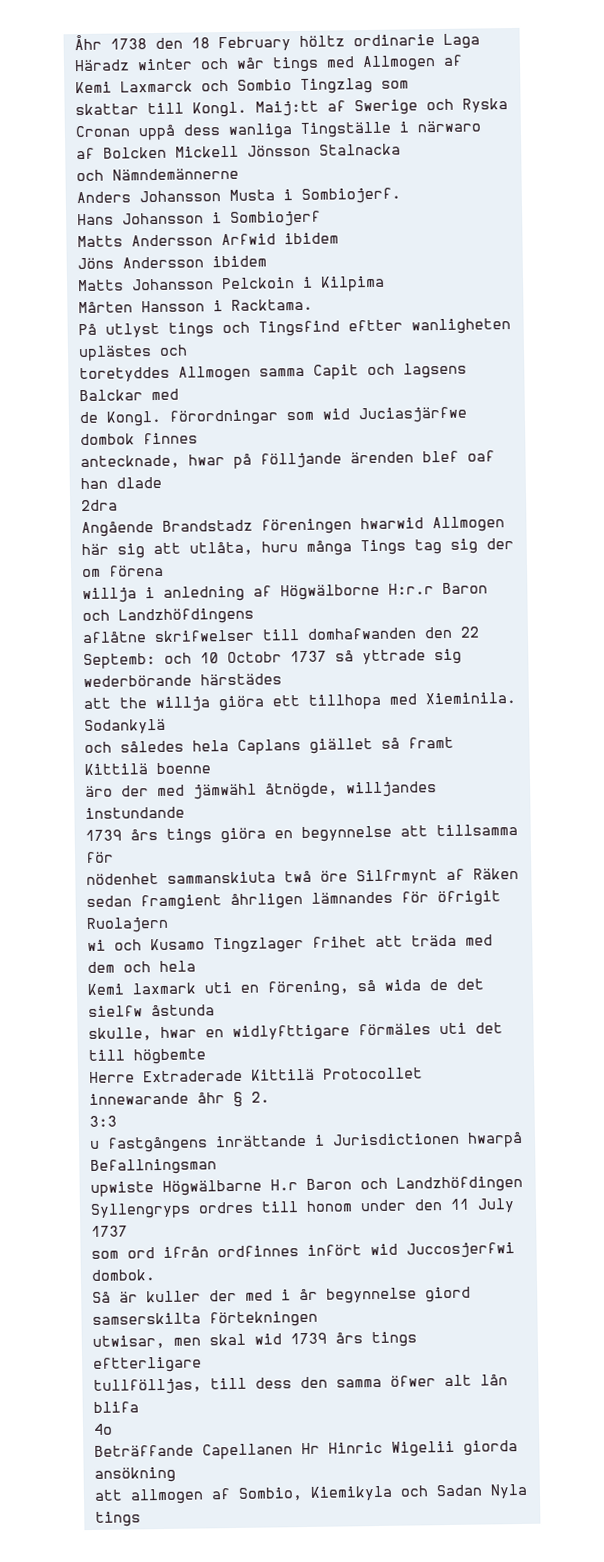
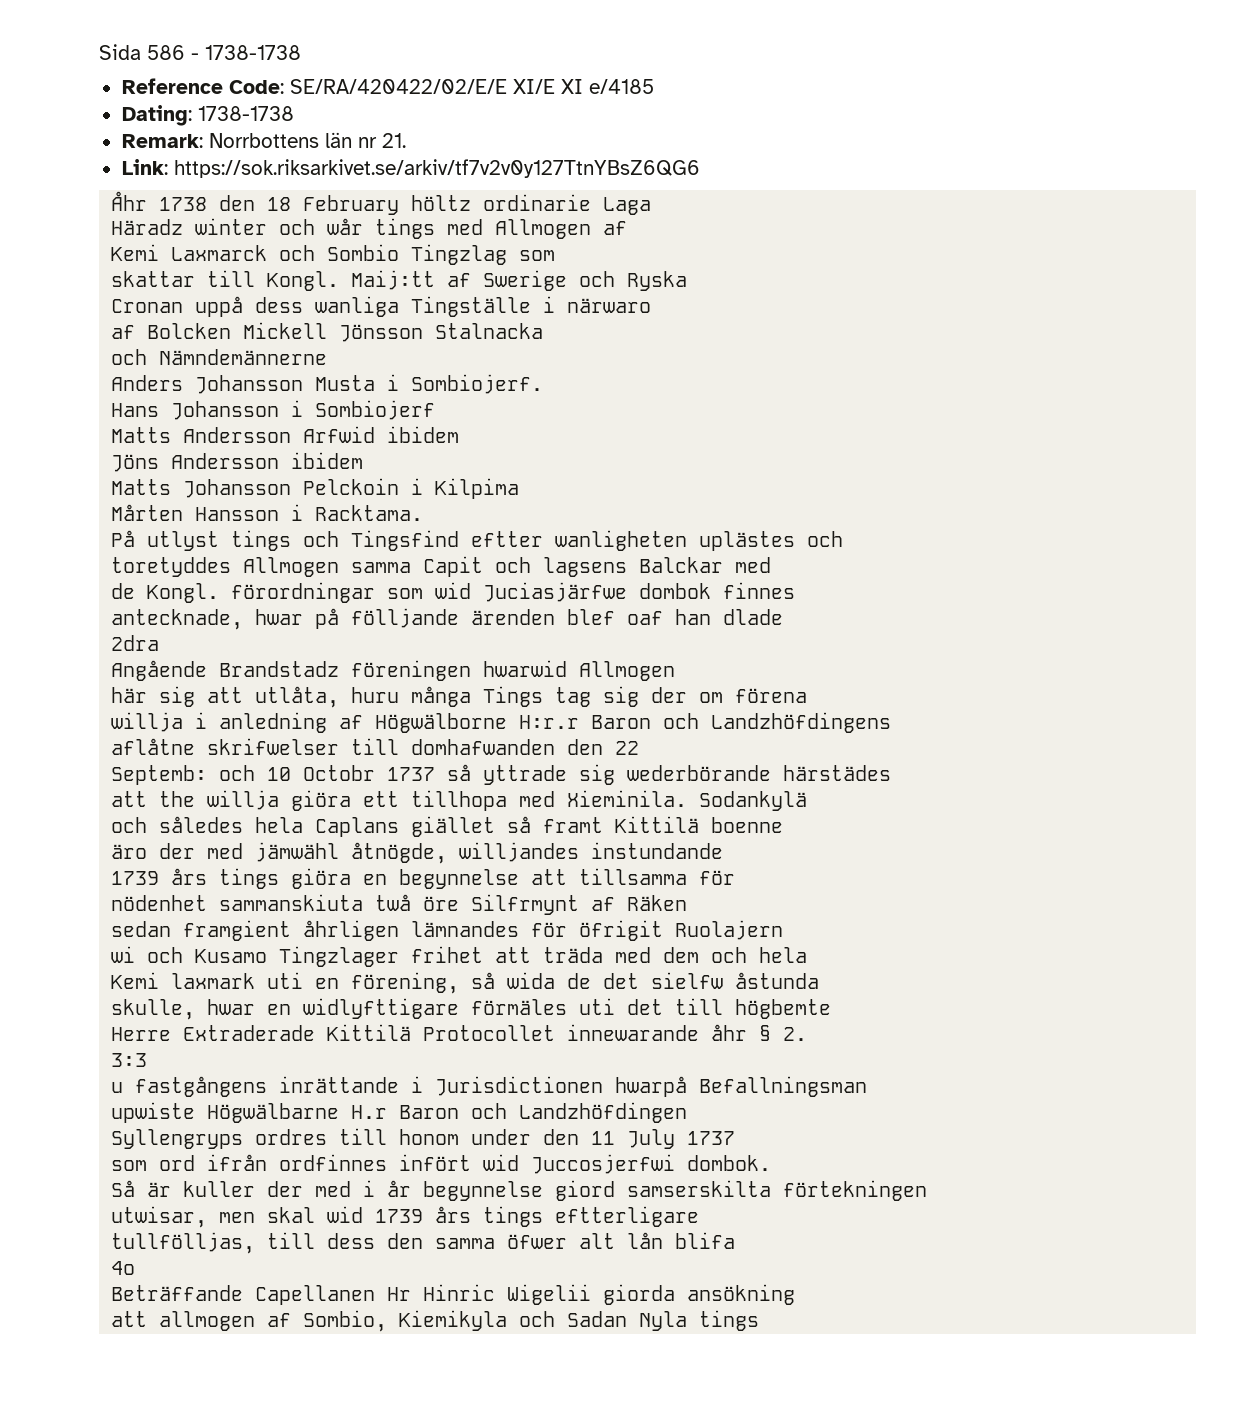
(73, 42) none -> [99,44,301,60] [121,78,654,94] [121,105,294,126] [121,132,406,148] [121,159,700,178] Sida 586 - 1738-1738 // Reference Code: SE/RA/420422/02/E/E XI/E XI e/4185 // Dating: 1738-1738 // Remark: Norrbottens län nr 21. // Link: https://sok.riksarkivet.se/arkiv/tf7v2v0y127TtnYBsZ6QG6 //

